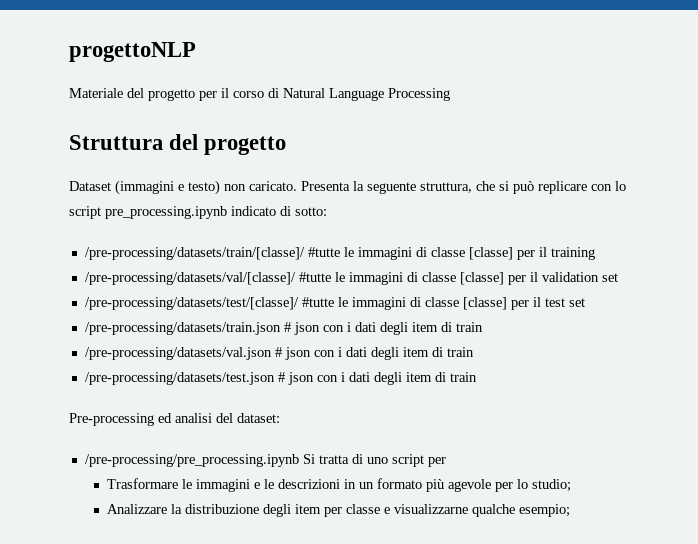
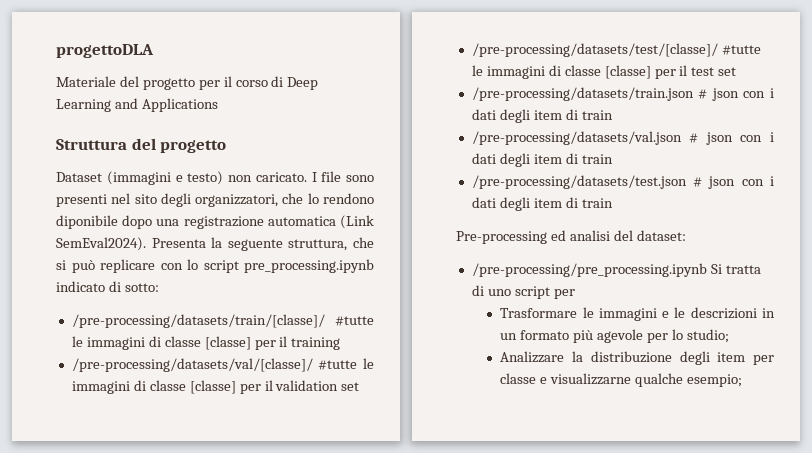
[69,42,196,62] progettoNLP -> [56,44,154,58] progettoDLA
[283,88,450,101] Natural Language Processing -> [287,77,319,90] [56,98,218,112] Deep Learning and Applications
(297, 186) none -> [311,171,374,182] [56,193,374,207] [56,215,374,229] [56,237,146,251] I file sono presenti nel sito degli organizzatori, che lo rendono diponibile dopo una registrazione automatica (Link SemEval2024).

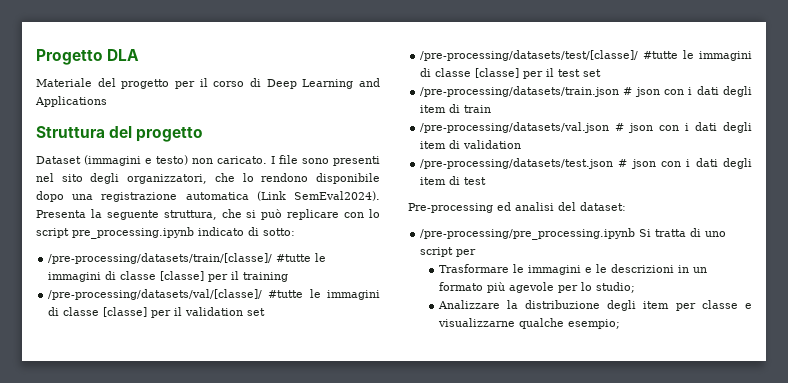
[56,44,154,58] progettoDLA -> [36,49,140,65] Progetto DLA
[56,215,118,229] diponibile -> [316,173,381,184] disponibile
[581,154,613,164] train -> [463,140,522,149] validation
[581,198,613,208] train -> [464,177,487,185] test

